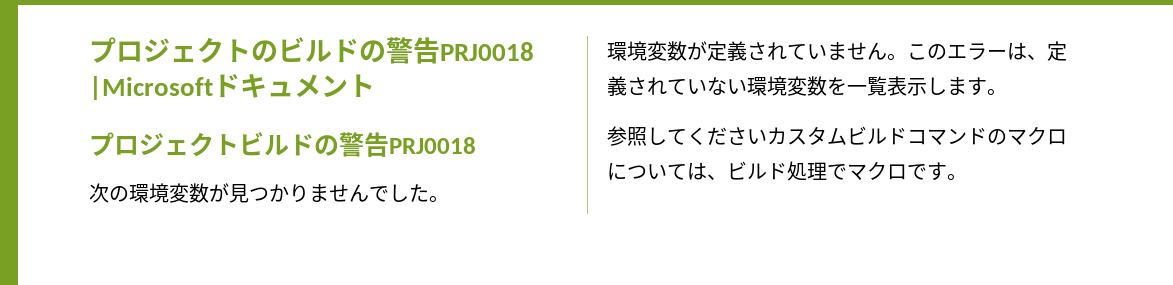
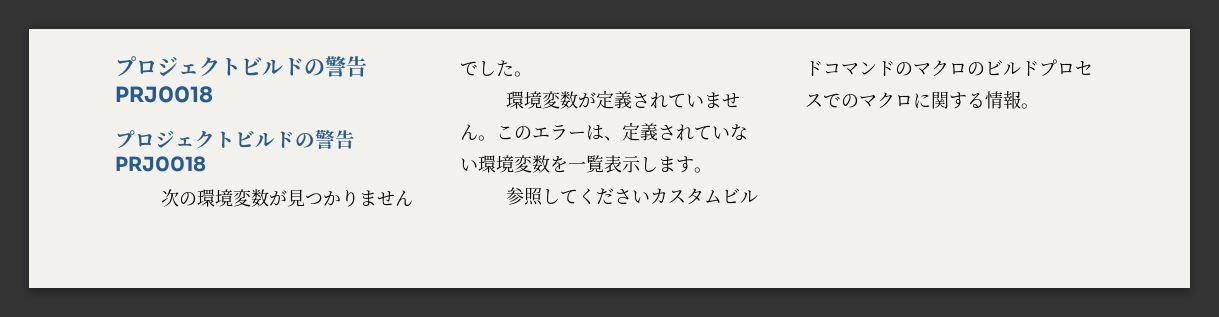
[89,37,534,64] [89,74,375,100] プロジェクトのビルドの警告PRJ0018 |Microsoftドキュメント -> [115,56,367,77] [115,86,213,103] プロジェクトビルドの警告PRJ0018
[607,161,947,181] については、ビルド処理でマクロです -> [967,59,1093,77] [805,90,1021,109] のビルドプロセスでのマクロに関する情報

